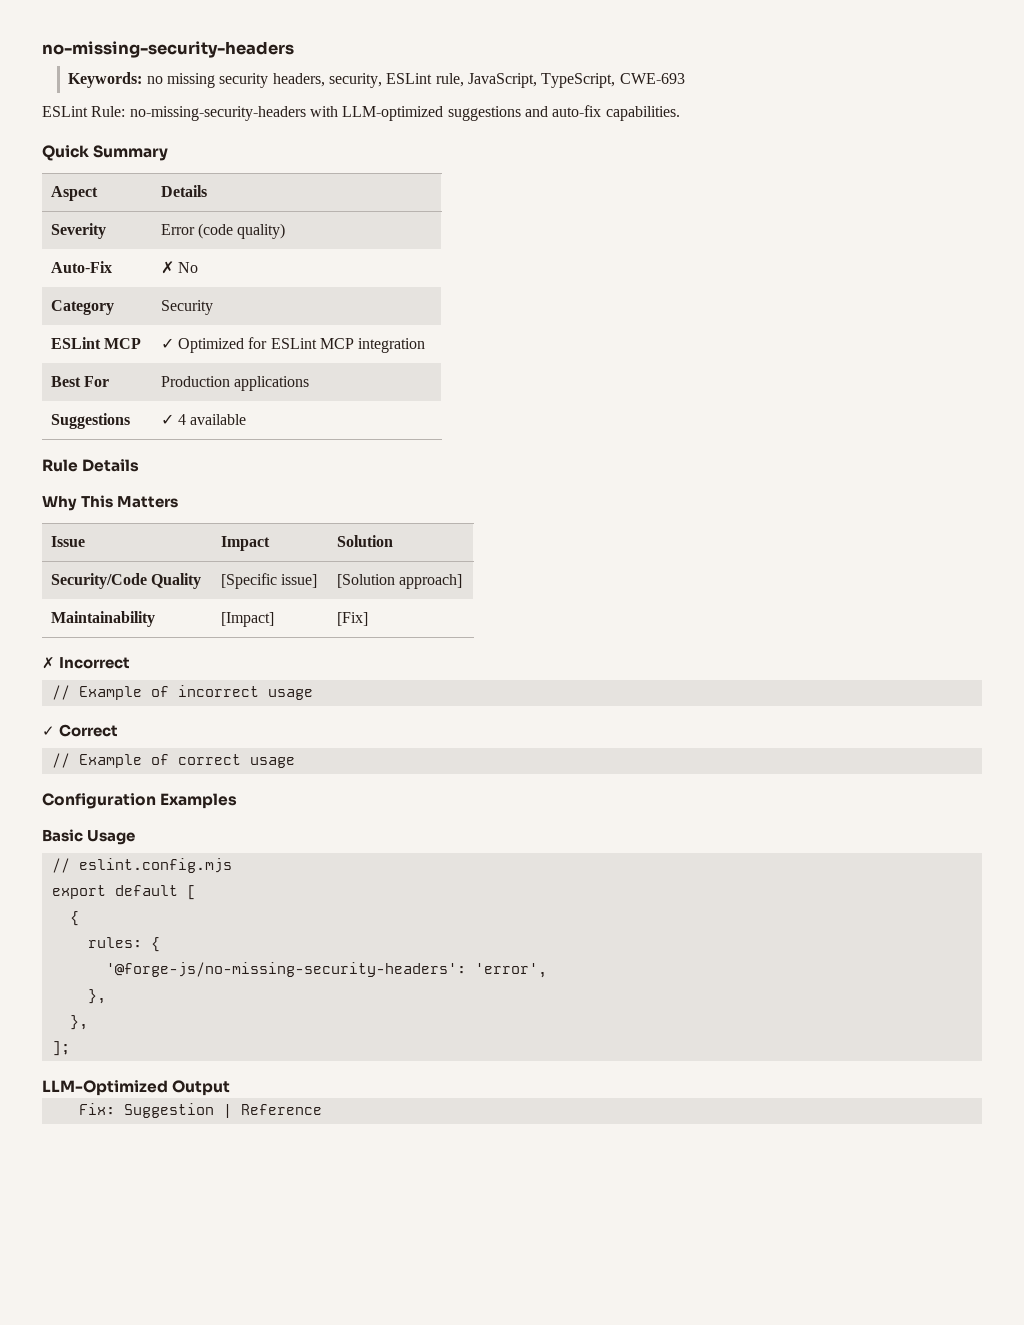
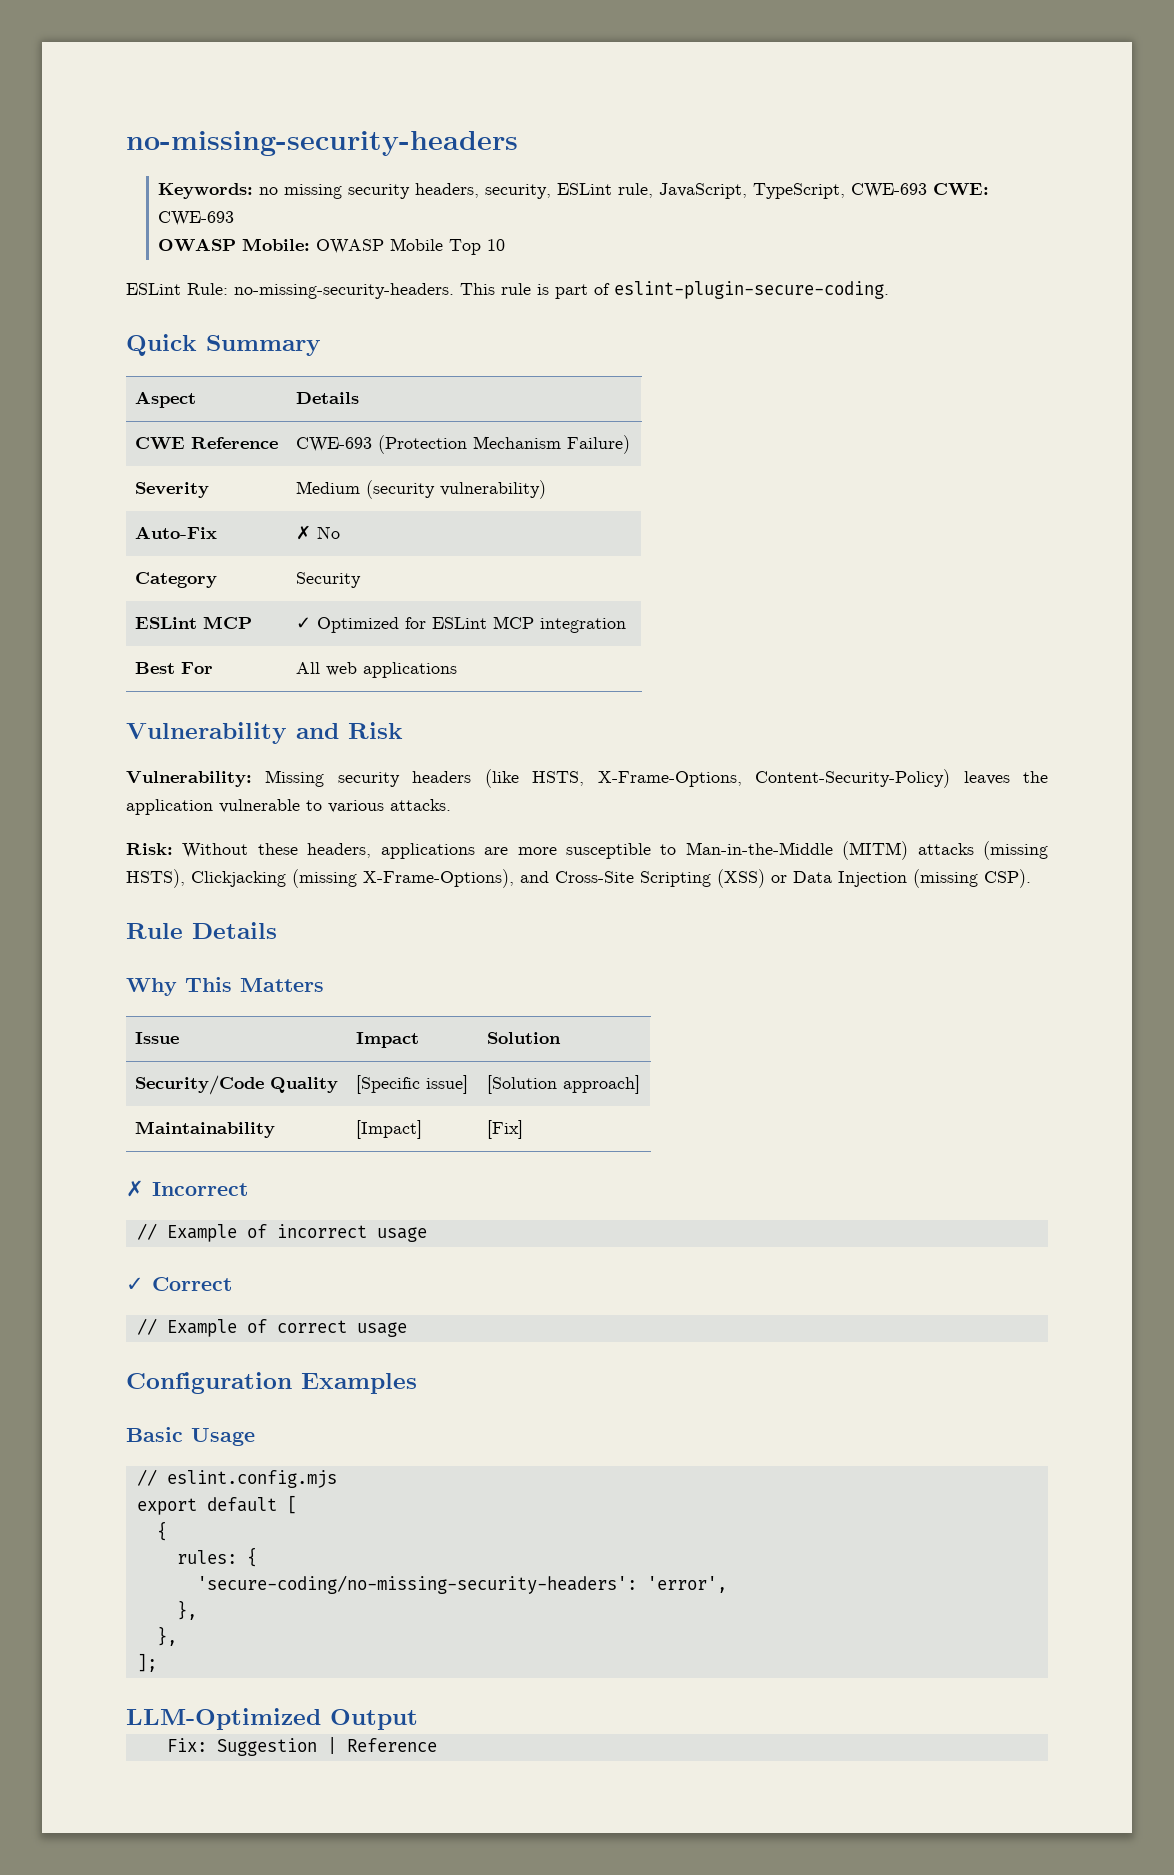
[42,105,680,121] [42,145,169,161] [50,186,98,201] [160,185,207,197] [50,223,106,239] [160,223,286,239] // ESLint Rule: no-missing-security-headers with LLM-optimized suggestions and auto-fix capabilities. // Quick Summary // Aspect | Details // Severity | Error (code quality) -> [933,183,990,196] [158,211,235,226] [158,238,506,255] [126,281,889,299] [126,334,321,356] [134,391,196,408] [295,392,359,404] [134,437,278,450] [295,435,630,454] [134,482,209,498] [295,480,546,499] CWE: CWE-693 // OWASP Mobile: OWASP Mobile Top 10 // ESLint Rule: no-missing-security-headers. This rule is part of eslint-plugin-secure-coding. // Quick Summary // Aspect | Details // CWE Reference | CWE-693 (Protection Mechanism Failure) // Severity | Medium (security vulnerability)
[160,376,310,391] [50,413,130,429] [160,414,247,425] Production applications // Suggestions | ✓ 4 available -> [295,662,457,678] [126,722,403,744] [126,769,1048,788] [126,799,451,815] [126,841,1048,860] [126,869,1031,888] All web applications // Vulnerability and Risk // Vulnerability: Missing security headers (like HSTS, X-Frame-Options, Content-Security-Policy) leaves the application vulnerable to various attacks. // Risk: Without these headers, applications are more susceptible to Man-in-the-Middle (MITM) attacks (missing HSTS), Clickjacking (missing X-Frame-Options), and Cross-Site Scripting (XSS) or Data Injection (missing CSP).
[105,962,466,977] '@forge-js/no-missing-security-headers': -> [196,1575,637,1594] 'secure-coding/no-missing-security-headers':

